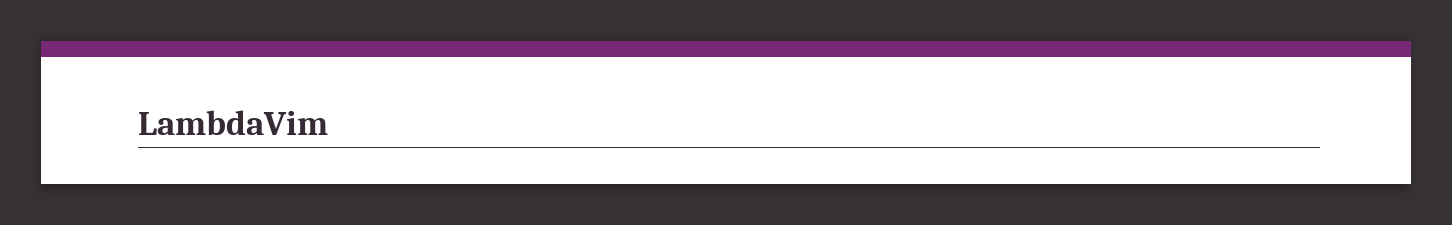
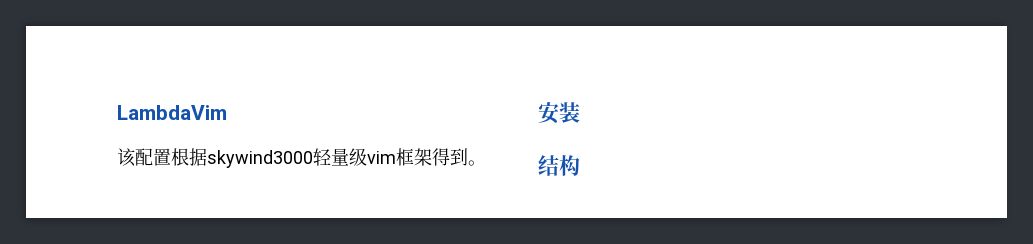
(328, 122) none -> [117,148,486,168] [538,102,580,124] [538,155,580,176] // 该配置根据skywind3000轻量级vim框架得到。 // 安装 // 结构

